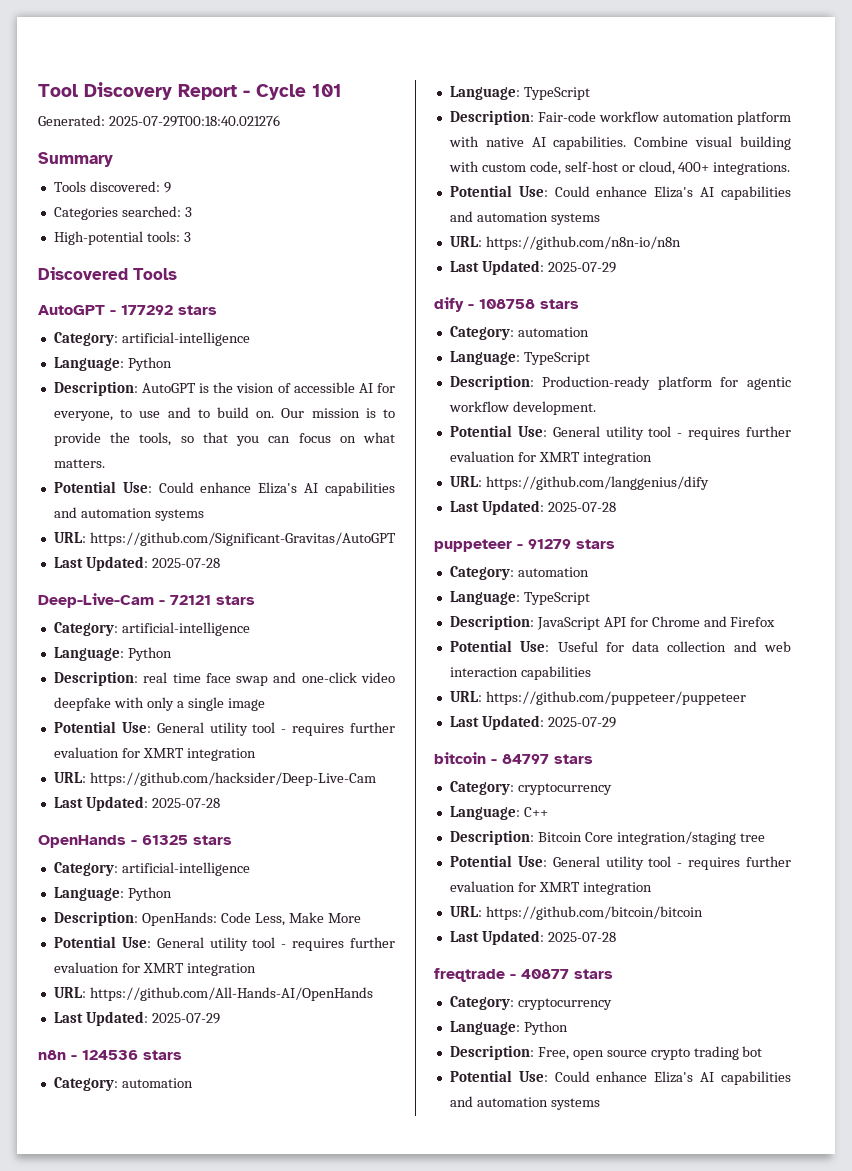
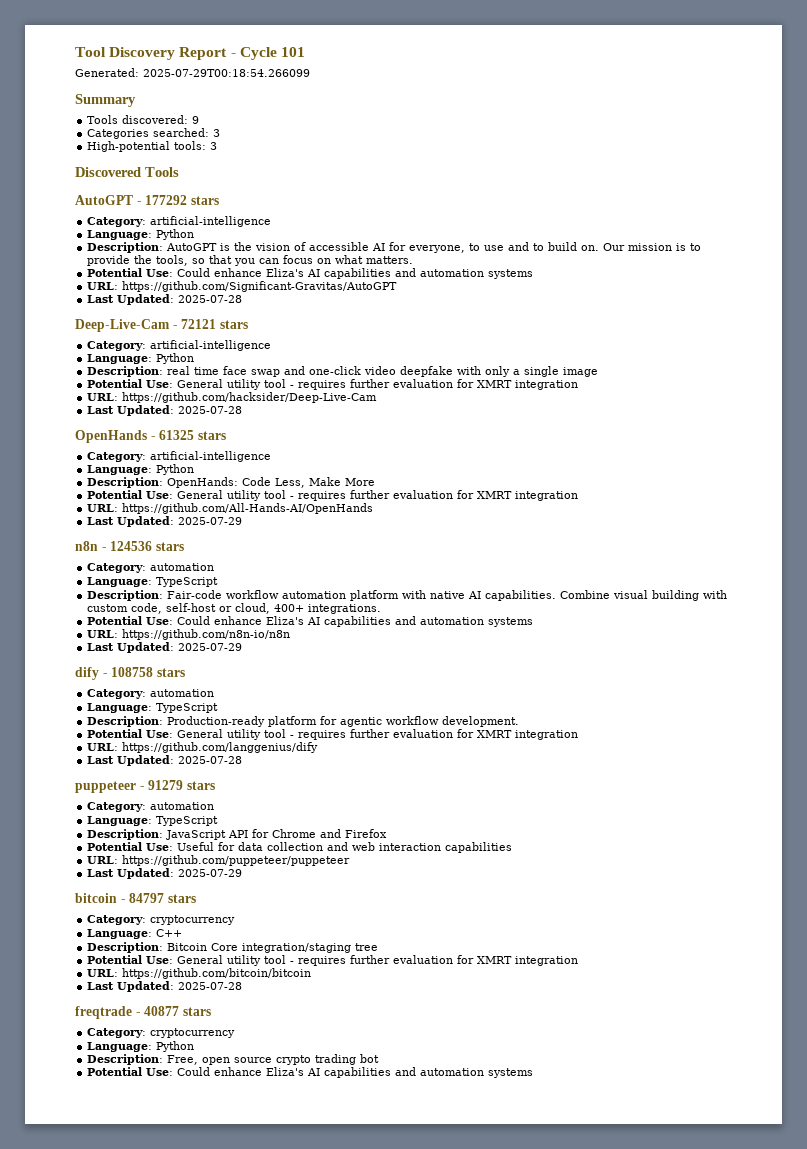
[108,115,280,127] 2025-07-29T00:18:40.021276 -> [143,69,310,77] 2025-07-29T00:18:54.266099

